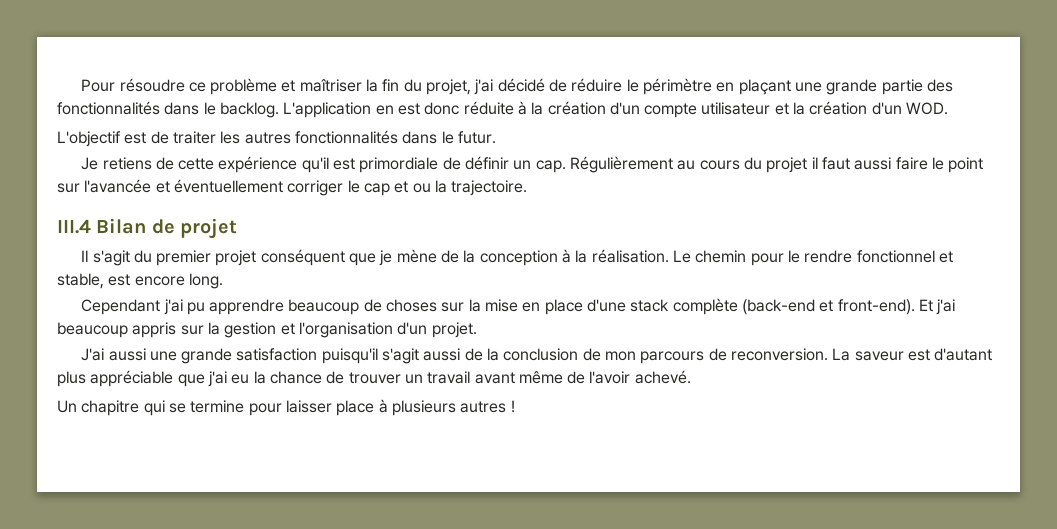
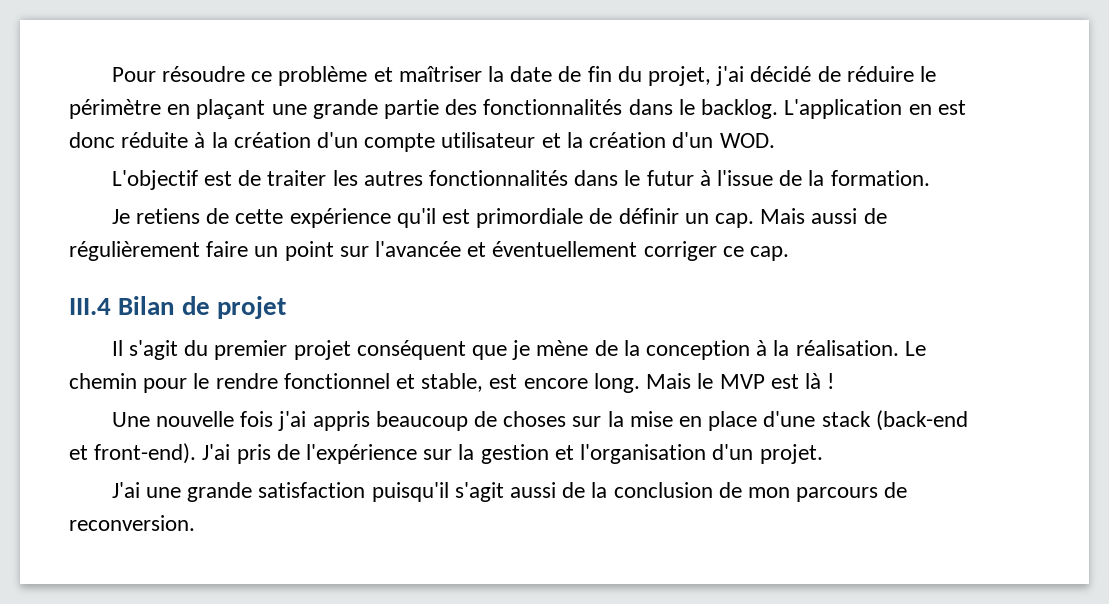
(379, 85) none -> [510,66,582,82] date de
[457,131,496,144] futur. -> [646,170,930,186] futur à l'issue de la formation.
[570,156,944,173] Régulièrement au cours du projet il faut aussi faire le -> [760,208,887,224] [69,241,279,261] Mais aussi de régulièrement faire un
[347,180,528,196] le cap et ou la trajectoire. -> [722,246,790,261] ce cap.
[81,299,285,315] // Cependant j'ai pu apprendre -> [646,373,835,389] [111,411,370,431] Mais le MVP est là ! // Une nouvelle fois j'ai appris
[672,298,738,315] complète -> (871, 419) none
[918,299,956,315] [57,322,177,338] Et j'ai beaucoup appris -> [202,444,418,464] J'ai pris de l'expérience
[108,348,146,361] aussi -> (140, 490) none
[832,348,993,361] [57,370,691,387] [57,399,515,416] La saveur est d'autant plus appréciable que j'ai eu la chance de trouver un travail avant même de l'avoir achevé. // Un chapitre qui se termine pour laisser place à plusieurs autres ! -> (195, 523) none

